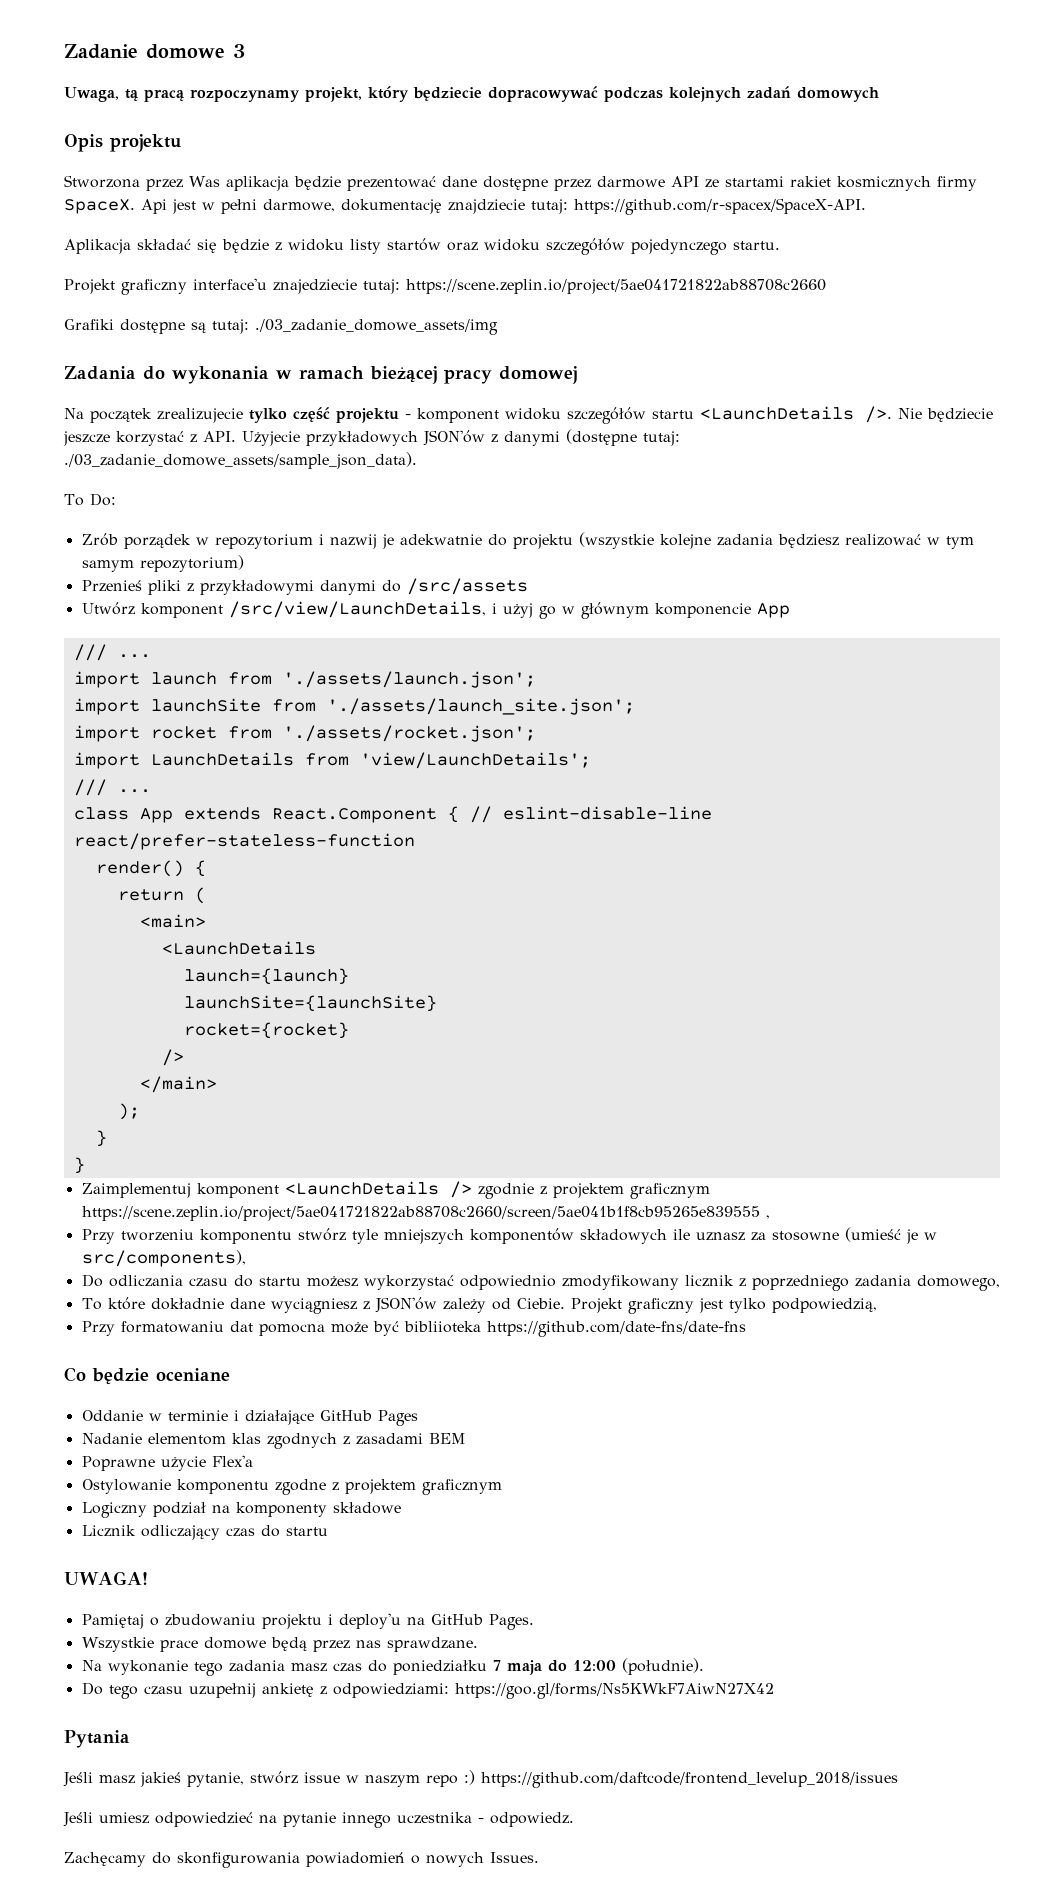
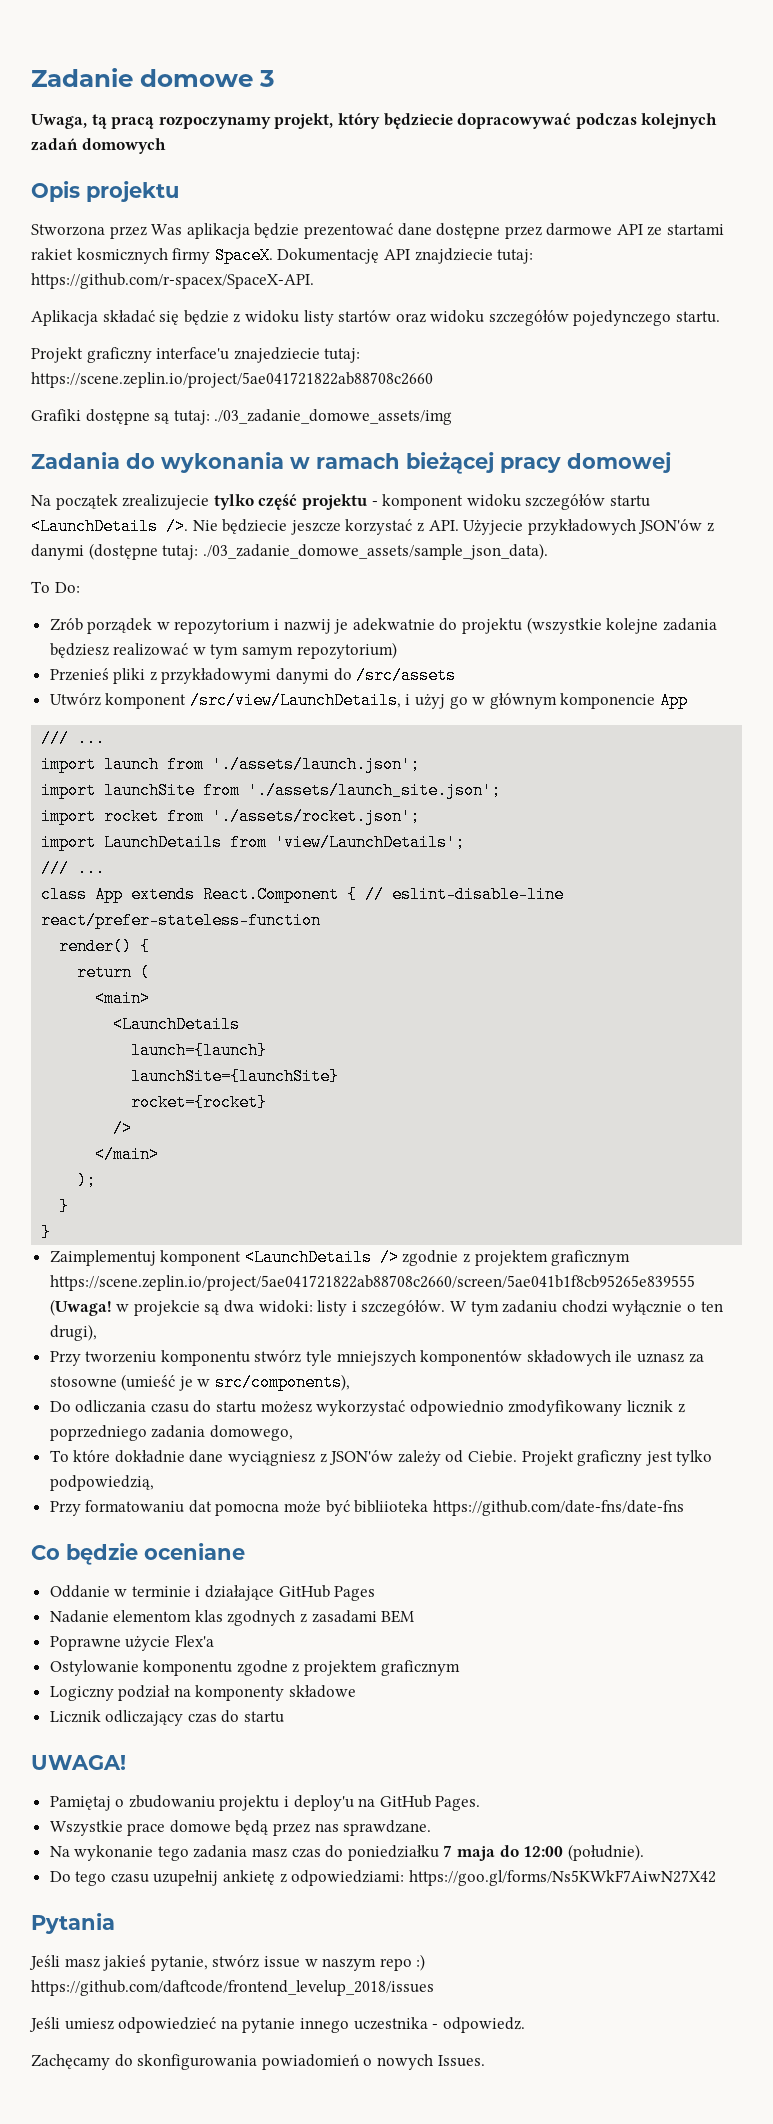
[141,199,442,214] Api jest w pełni darmowe, dokumentację -> [277,248,410,264] Dokumentację API
[765,1215,770,1219] , -> [49,1299,723,1316] [49,1324,97,1341] (Uwaga! w projekcie są dwa widoki: listy i szczegółów. W tym zadaniu chodzi wyłącznie o ten drugi),

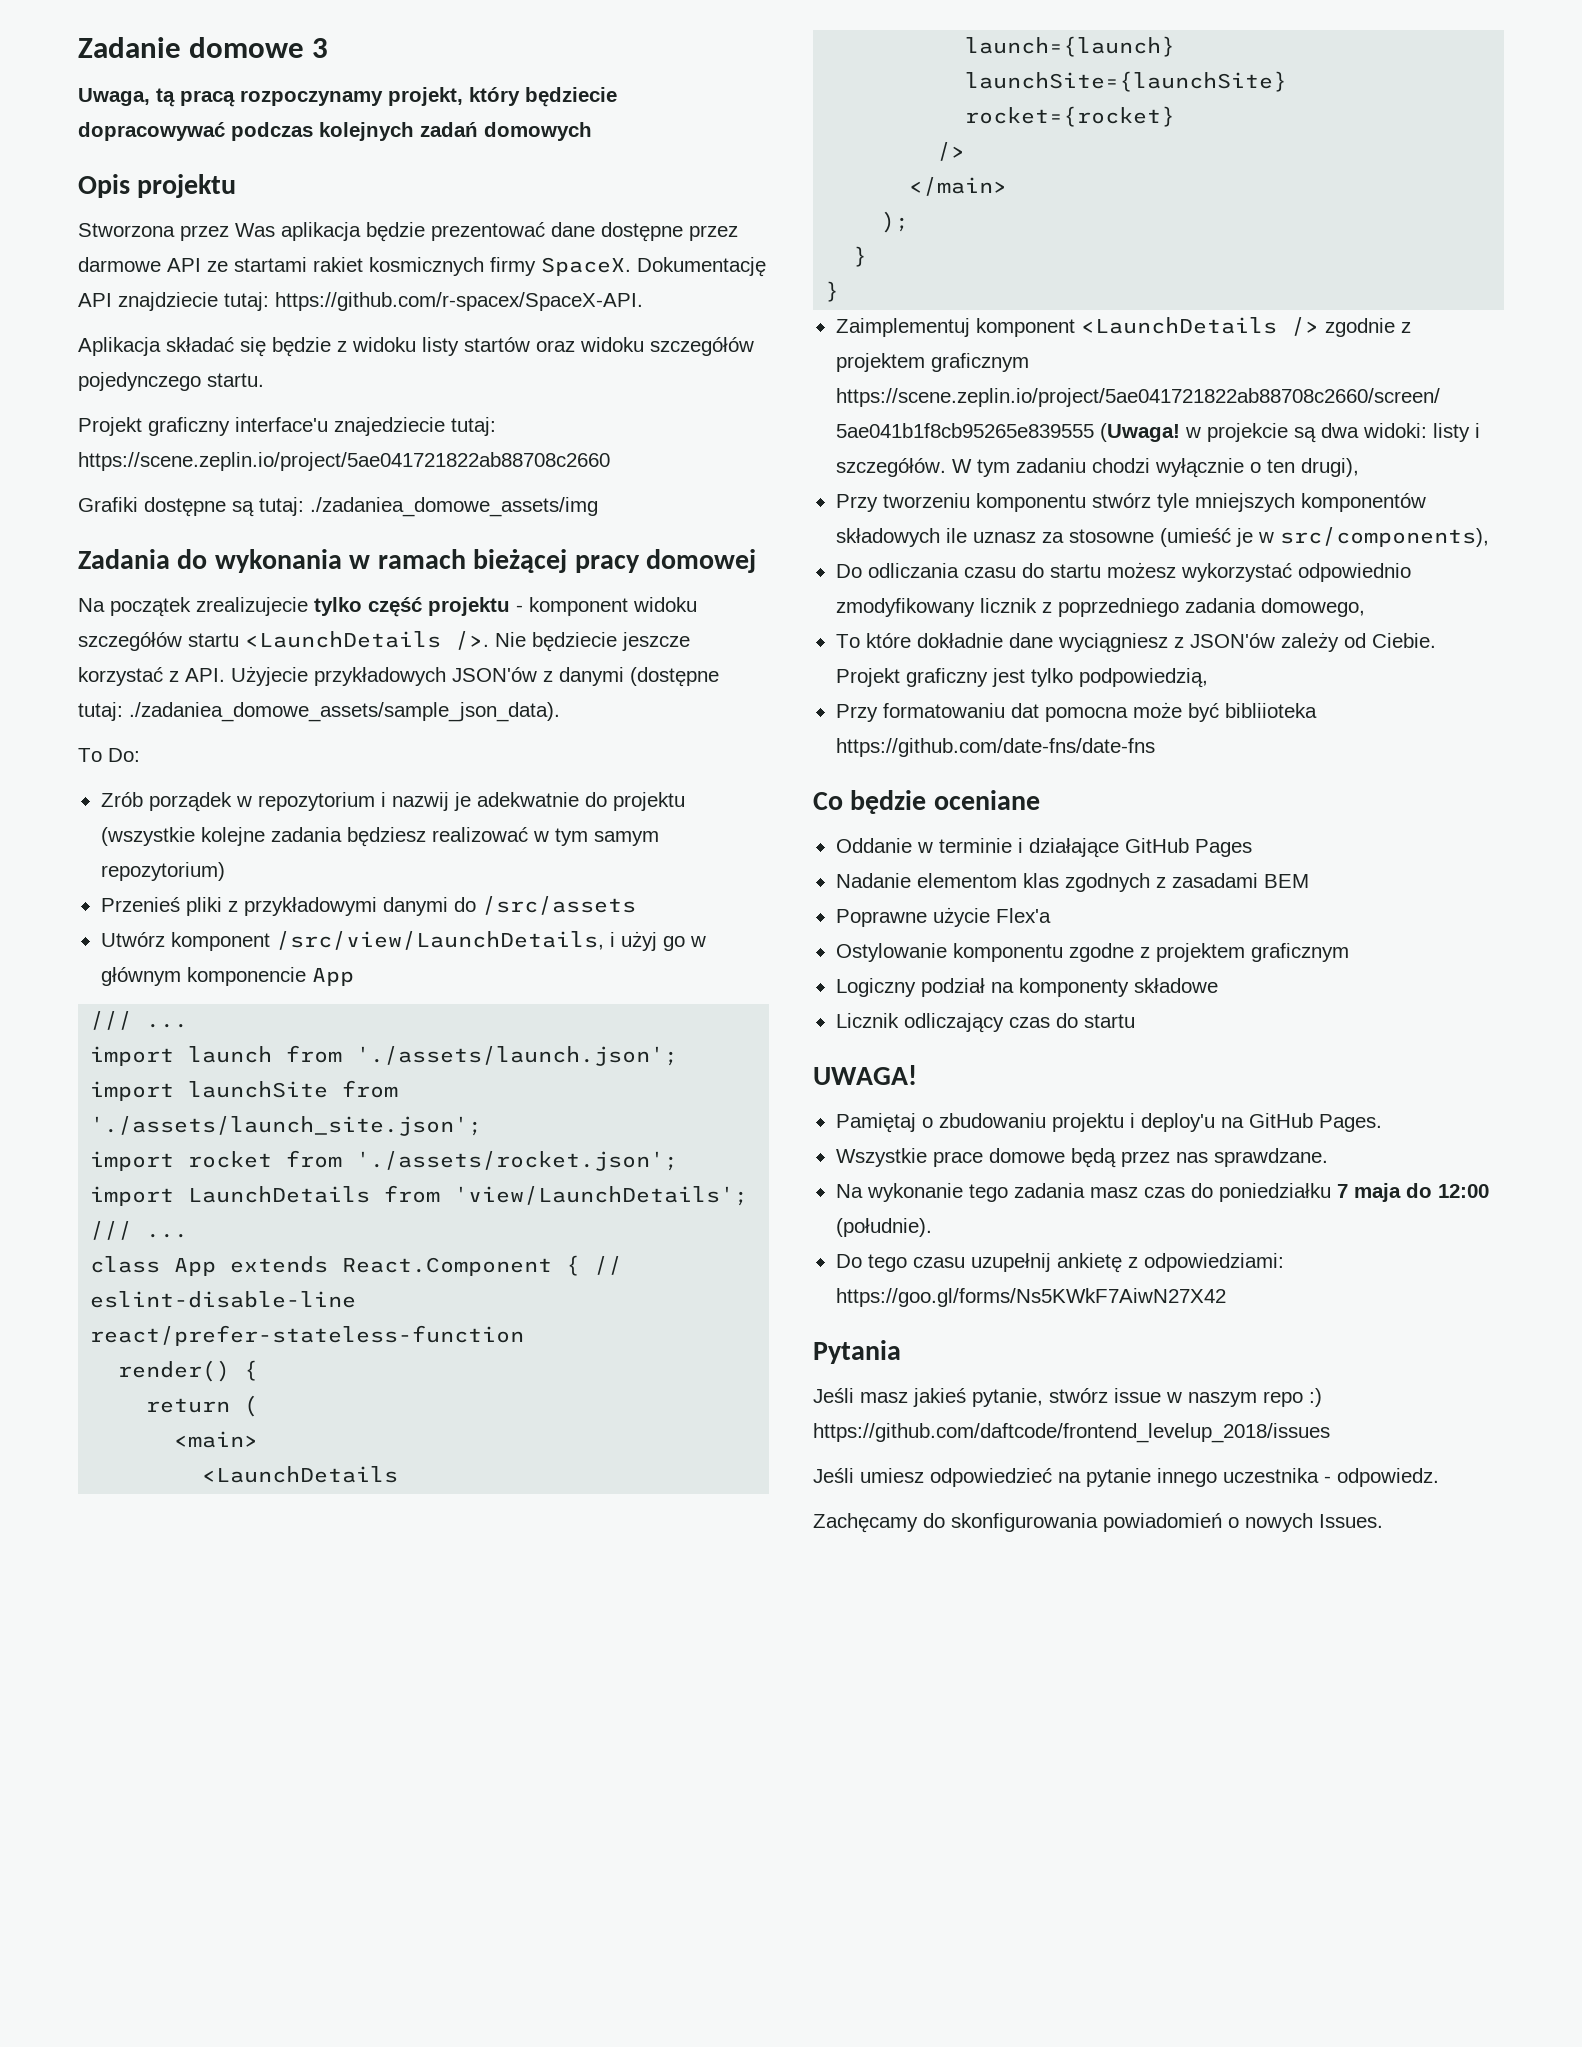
[214,409,453,425] ./03_zadanie_domowe_assets/img -> [310,497,598,517] ./zadaniea_domowe_assets/img
[202,543,548,560] ./03_zadanie_domowe_assets/sample_json_data). -> [129,702,560,722] ./zadaniea_domowe_assets/sample_json_data).

